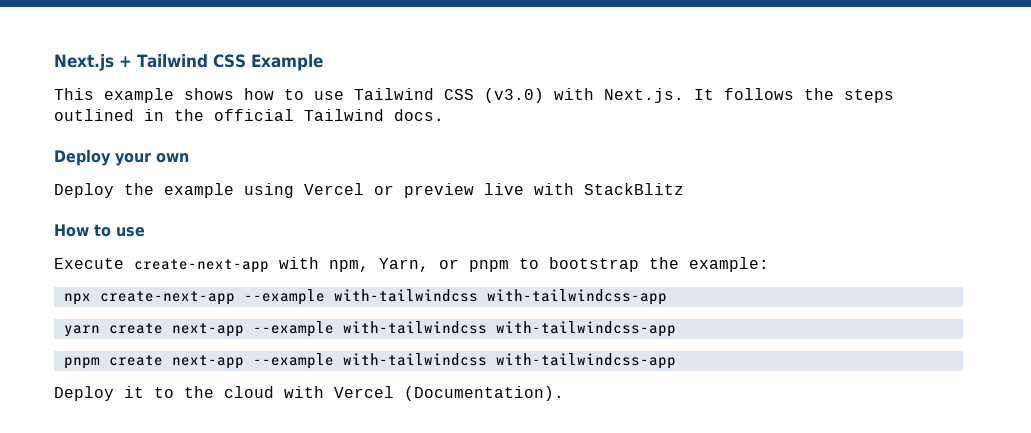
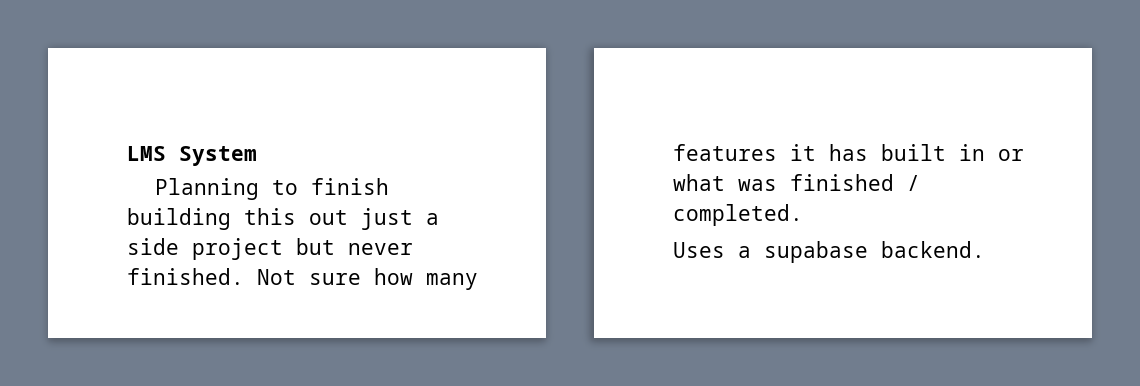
[54,54,323,71] [54,88,894,103] [54,109,444,121] [54,149,189,166] [54,183,684,198] [54,224,145,237] [54,257,769,273] [63,289,667,305] [63,321,676,337] [63,353,676,369] [54,386,564,401] Next.js + Tailwind CSS Example // This example shows how to use Tailwind CSS (v3.0) with Next.js. It follows the steps outlined in the official Tailwind docs. // Deploy your own // Deploy the example using Vercel or preview live with StackBlitz // How to use // Execute create-next-app with npm, Yarn, or pnpm to bootstrap the example: // npx create-next-app --example with-tailwindcss with-tailwindcss-app // yarn create next-app --example with-tailwindcss with-tailwindcss-app // pnpm create next-app --example with-tailwindcss with-tailwindcss-app // Deploy it to the cloud with Vercel (Documentation). -> [127,146,257,166] [154,178,389,200] [127,208,439,230] [127,238,413,260] [127,268,478,290] [673,144,1024,161] [673,174,920,191] [673,204,803,226] [673,241,985,263] LMS System // Planning to finish building this out just a side project but never finished. Not sure how many features it has built in or what was finished / completed. // Uses a supabase backend.

